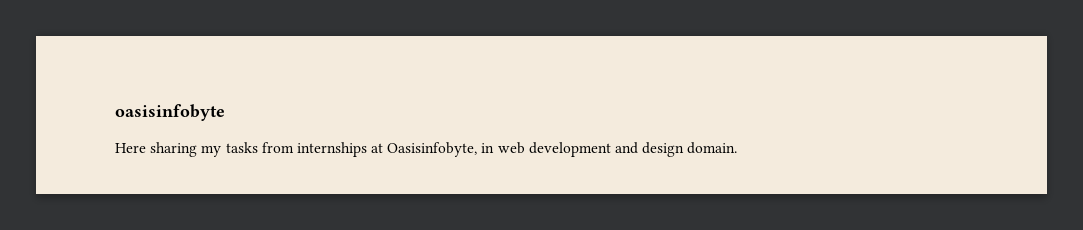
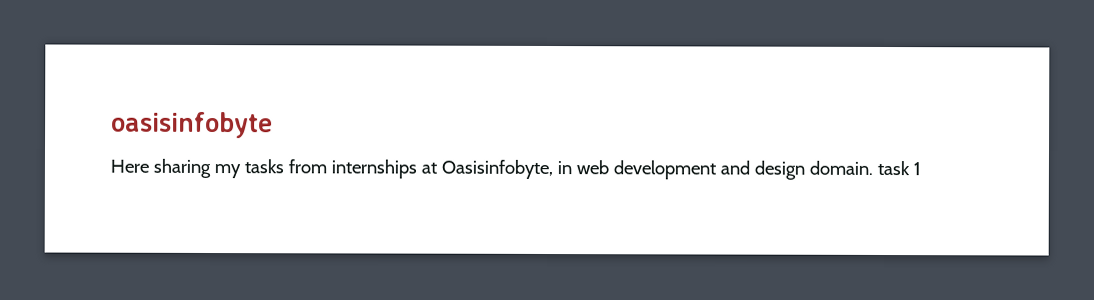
(738, 148) none -> [876,160,921,176] task 1

